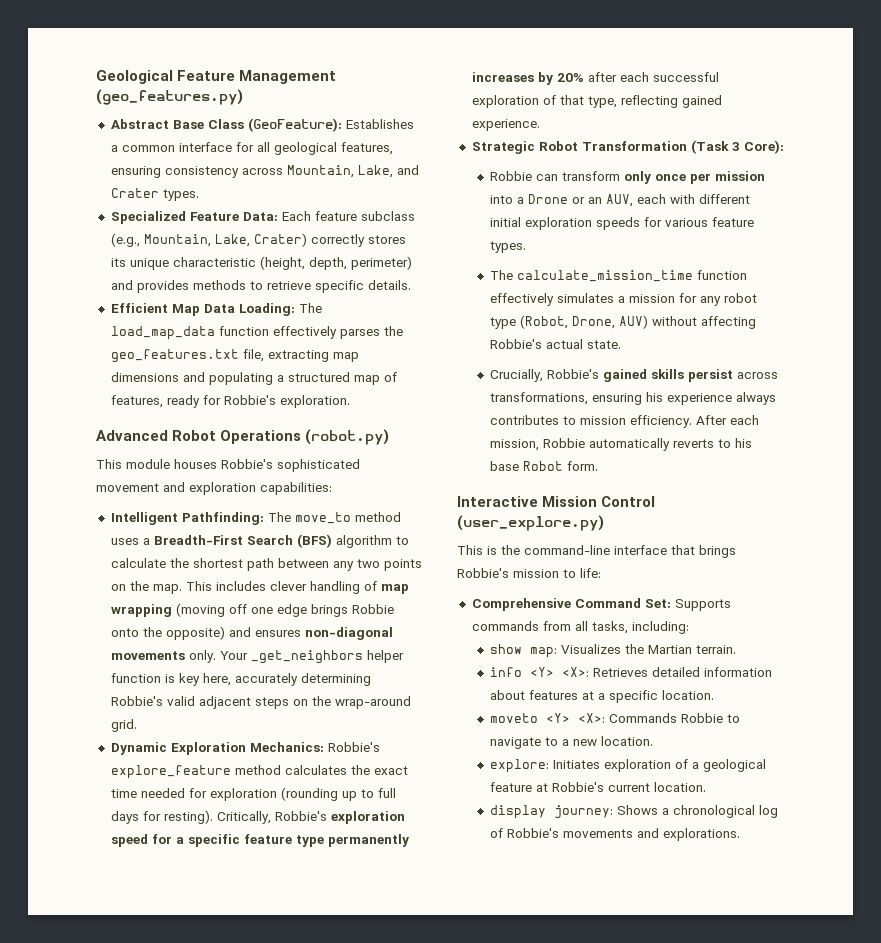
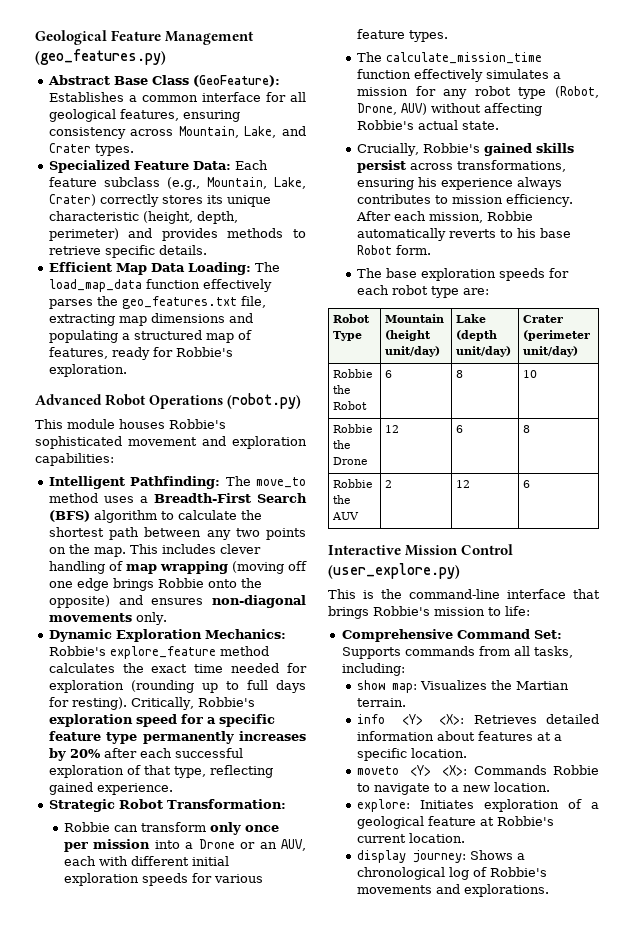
[219,650,404,664] [110,673,371,686] [110,696,411,709] [110,719,137,732] Your _get_neighbors helper function is key here, accurately determining Robbie's valid adjacent steps on the wrap-around grid. -> (167, 618) none
[581,140,784,154] Transformation (Task 3 Core): -> [166,799,286,809] Transformation:
(599, 466) none -> [357,268,570,281] [357,285,490,298] [333,314,371,323] [333,331,363,341] [385,314,445,323] [385,330,432,341] [385,346,441,357] [456,314,487,323] [456,330,498,341] [456,346,512,357] [523,315,564,323] [523,330,591,341] [523,346,579,357] [333,369,374,378] [333,385,352,394] [333,401,368,410] [385,370,393,378] [456,370,464,378] [523,370,538,378] [333,424,374,433] [333,440,352,449] [333,457,369,465] [385,425,400,433] [456,425,464,433] [523,425,531,433] [333,479,374,488] [333,495,352,504] [332,512,360,520] [385,480,393,488] [456,480,471,488] [523,480,531,488] // The base exploration speeds for each robot type are: // Robot Type | Mountain (height unit/day) | Lake (depth unit/day) | Crater (perimeter unit/day) // Robbie the Robot | 6 | 8 | 10 // Robbie the Drone | 12 | 6 | 8 // Robbie the AUV | 2 | 12 | 6

